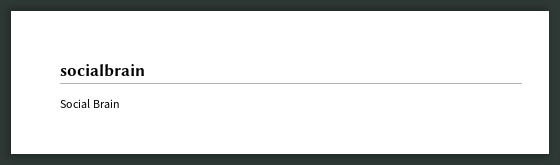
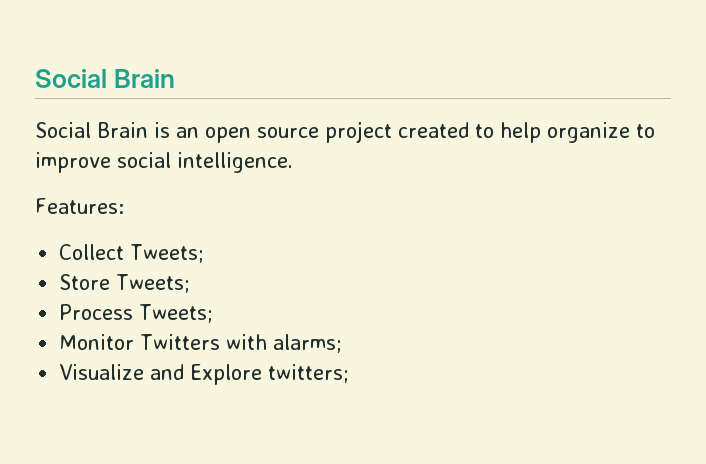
[60,64,145,77] [60,99,121,109] socialbrain // Social Brain -> [35,69,176,88] [35,121,655,143] [35,152,293,173] [35,198,124,214] [59,244,205,263] [59,274,191,293] [59,304,214,323] [59,334,343,353] [59,364,350,385] Social Brain // Social Brain is an open source project created to help organize to improve social intelligence. // Features: // Collect Tweets; // Store Tweets; // Process Tweets; // Monitor Twitters with alarms; // Visualize and Explore twitters;

